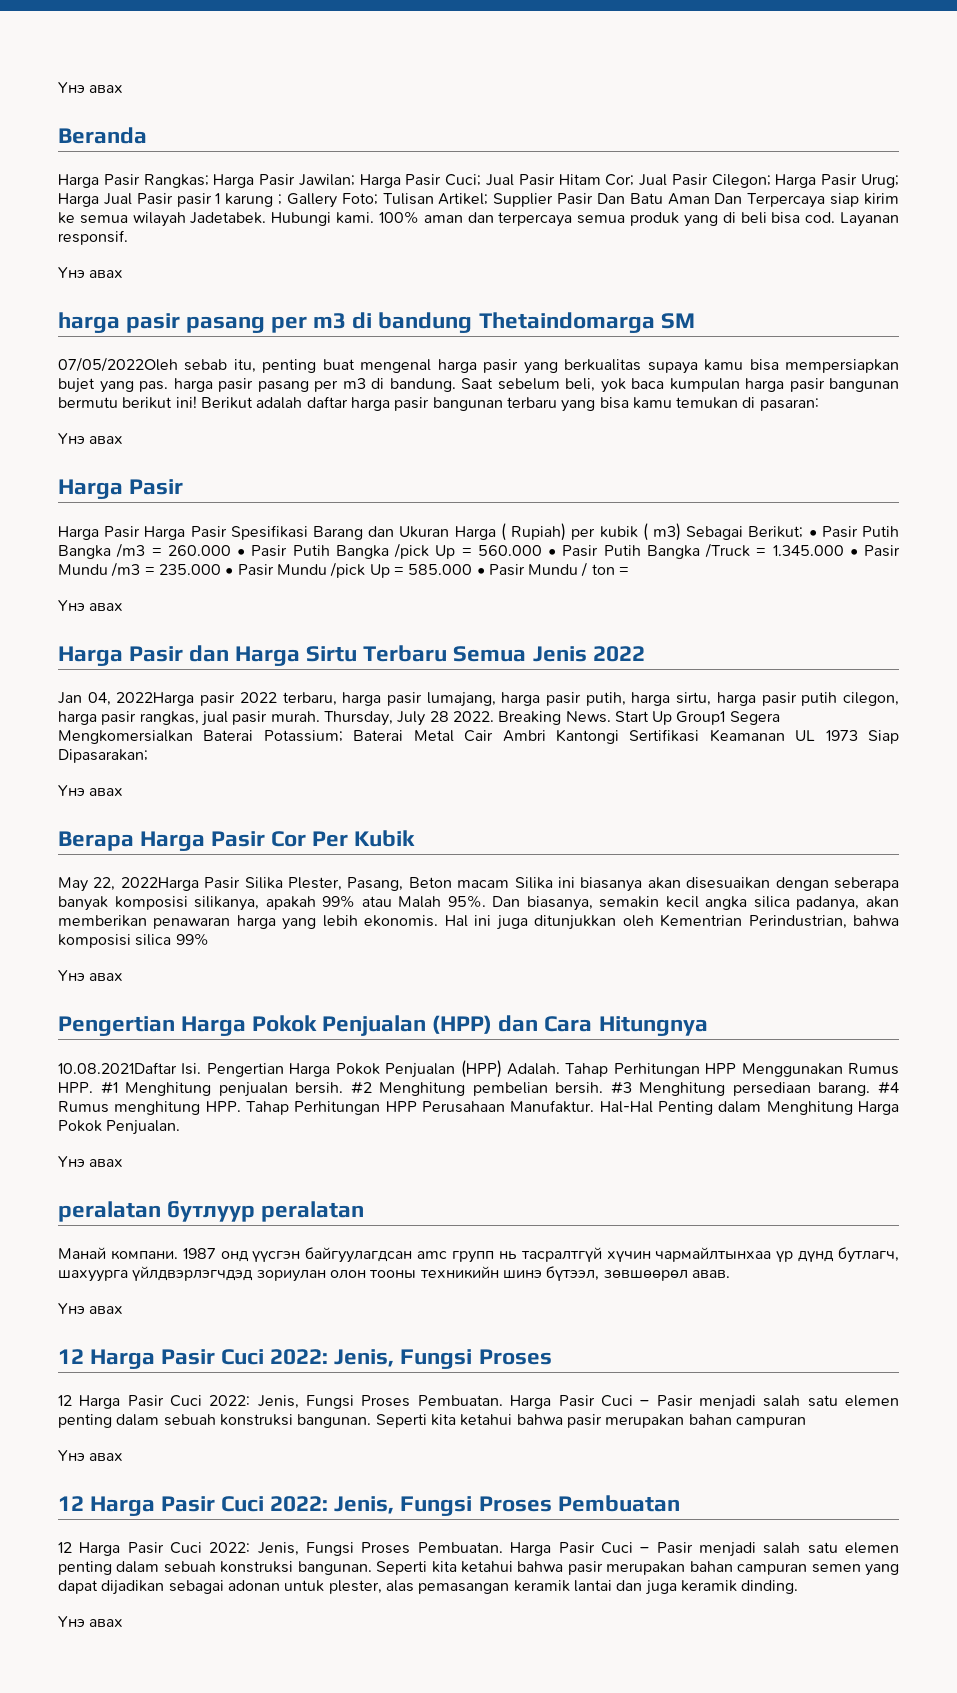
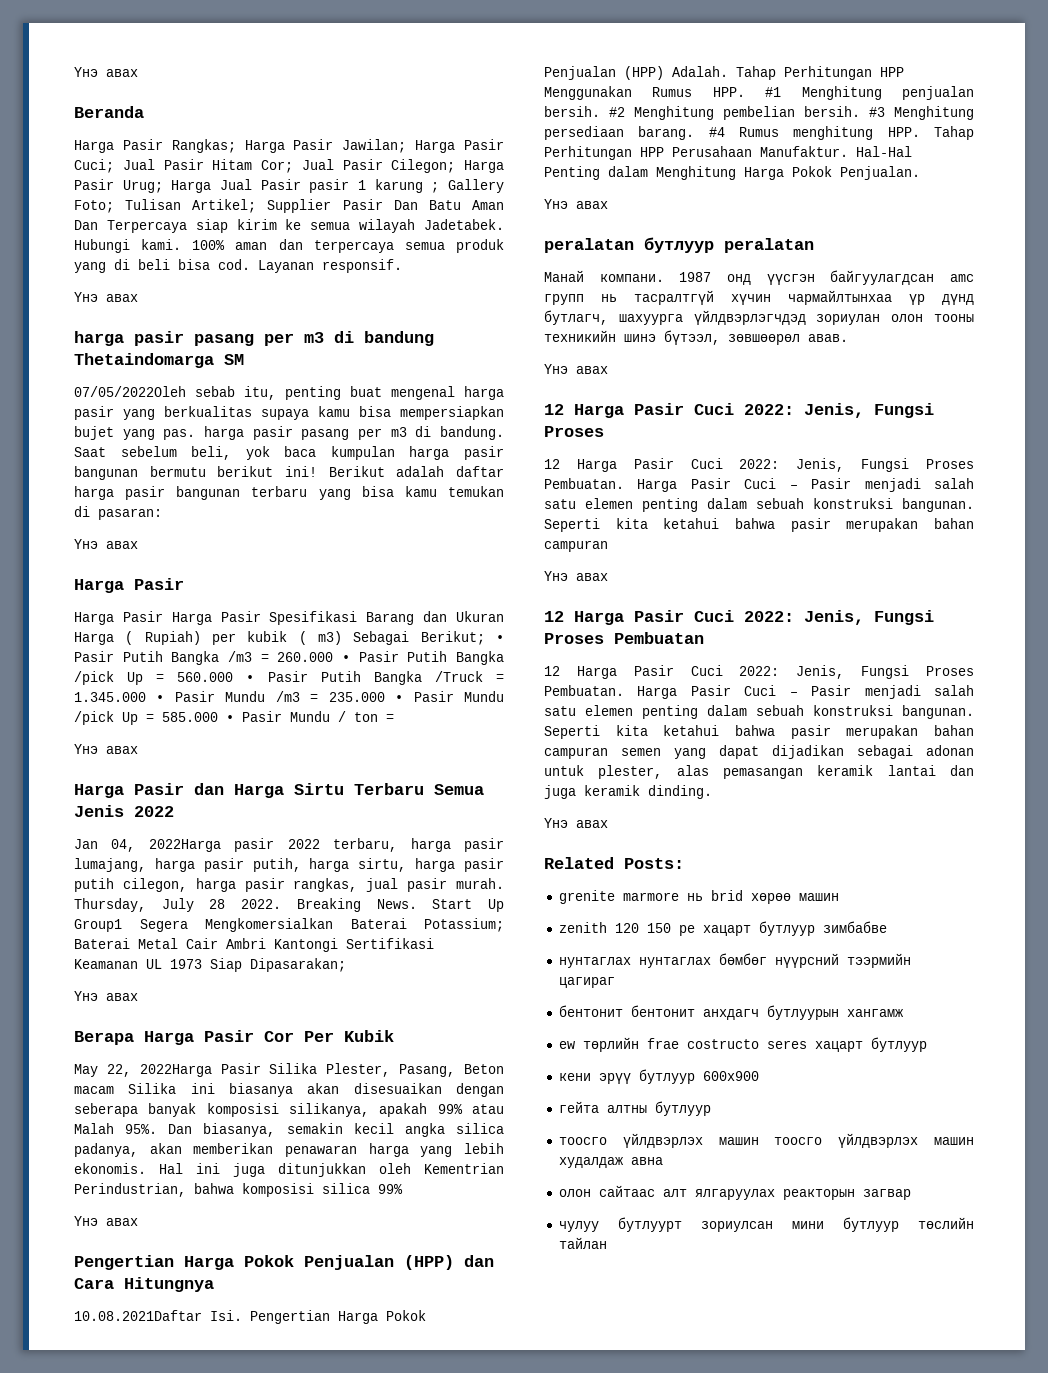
(124, 1623) none -> [544,857,684,869] [558,890,839,904] [558,921,887,936] [558,953,911,968] [558,977,615,988] [558,1005,904,1020] [558,1037,927,1052] [558,1069,759,1084] [558,1101,711,1116] [558,1133,974,1148] [558,1157,663,1168] [558,1185,911,1200] [558,1217,974,1232] [558,1237,607,1249] // Related Posts: // grenite marmore нь brid хөрөө машин // zenith 120 150 pe хацарт бутлуур зимбабве // нунтаглах нунтаглах бөмбөг нүүрсний тээрмийн цагираг // бентонит бентонит анхдагч бутлуурын хангамж // ew төрлийн frae costructo seres хацарт бутлуур // кени эрүү бутлуур 600x900 // гейта алтны бутлуур // тоосго үйлдвэрлэх машин тоосго үйлдвэрлэх машин худалдаж авна // олон сайтаас алт ялгаруулах реакторын загвар // чулуу бутлуурт зориулсан мини бутлуур төслийн тайлан

